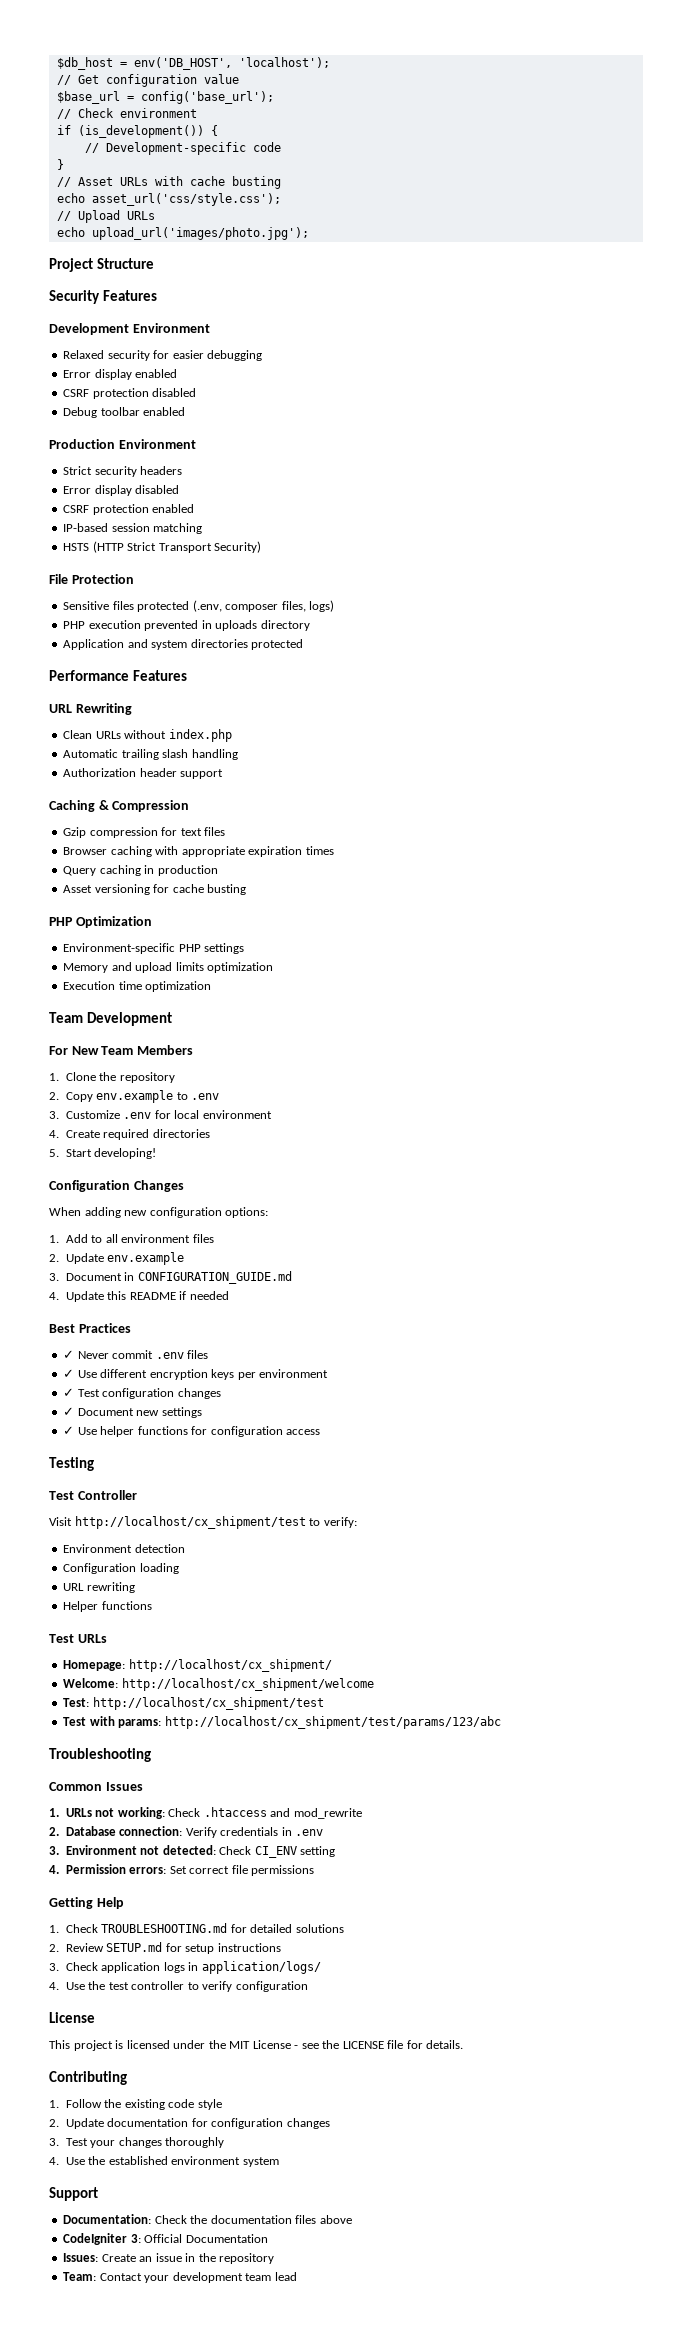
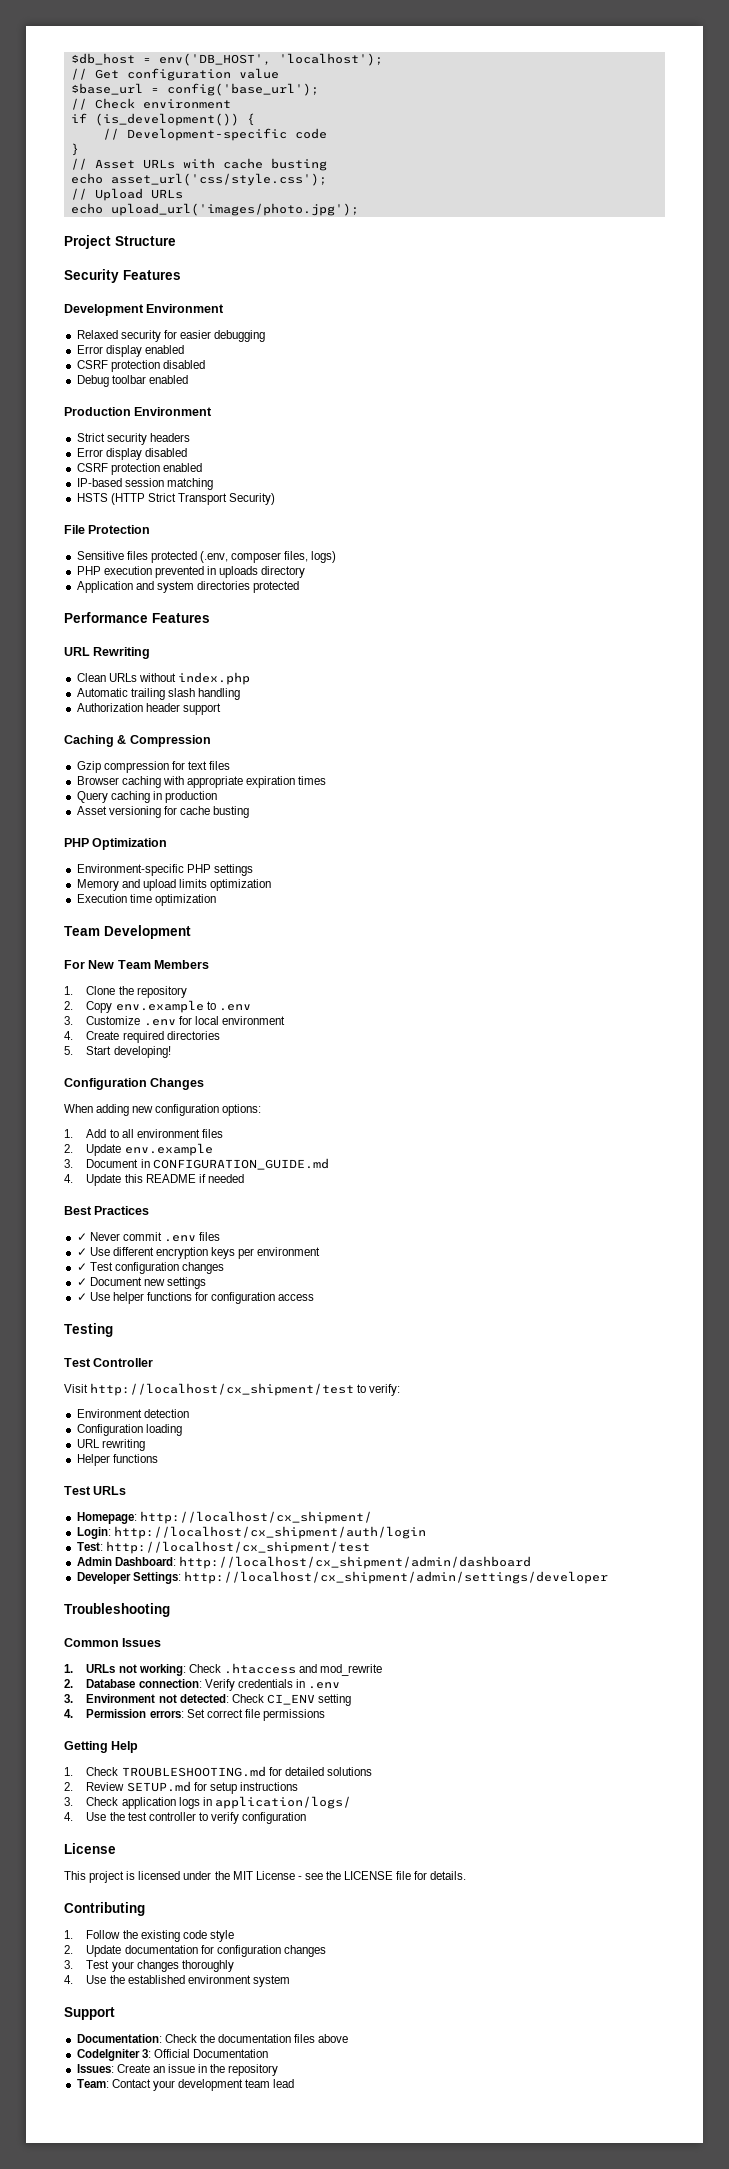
[63,1678,374,1691] Welcome: http://localhost/cx_shipment/welcome -> [76,1526,426,1539] Login: http://localhost/cx_shipment/auth/login
[63,1716,501,1729] Test with params: http://localhost/cx_shipment/test/params/123/abc -> [76,1556,531,1569] [76,1571,608,1584] Admin Dashboard: http://localhost/cx_shipment/admin/dashboard // Developer Settings: http://localhost/cx_shipment/admin/settings/developer

